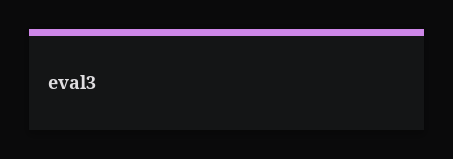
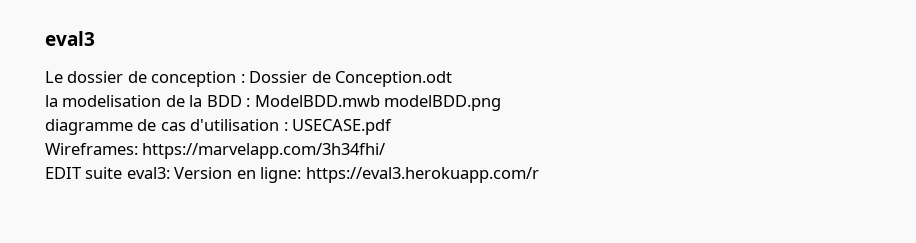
(96, 82) none -> [45,71,453,87] [45,95,502,111] [45,119,393,135] [45,143,386,159] [45,167,539,183] // Le dossier de conception : Dossier de Conception.odt // la modelisation de la BDD : ModelBDD.mwb modelBDD.png // diagramme de cas d'utilisation : USECASE.pdf // Wireframes: https://marvelapp.com/3h34fhi/ // EDIT suite eval3: Version en ligne: https://eval3.herokuapp.com/r

